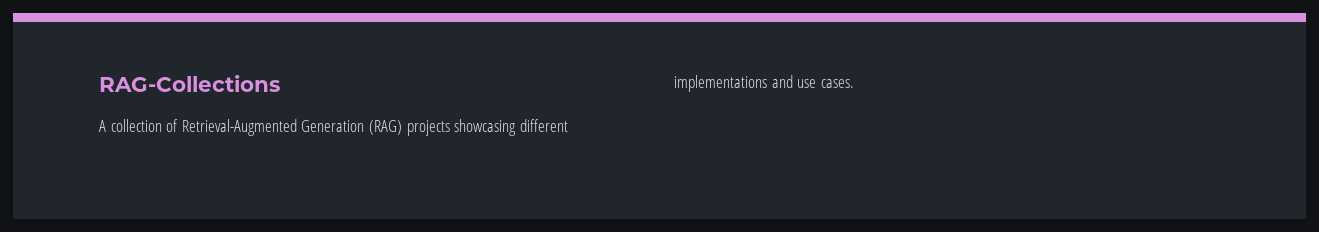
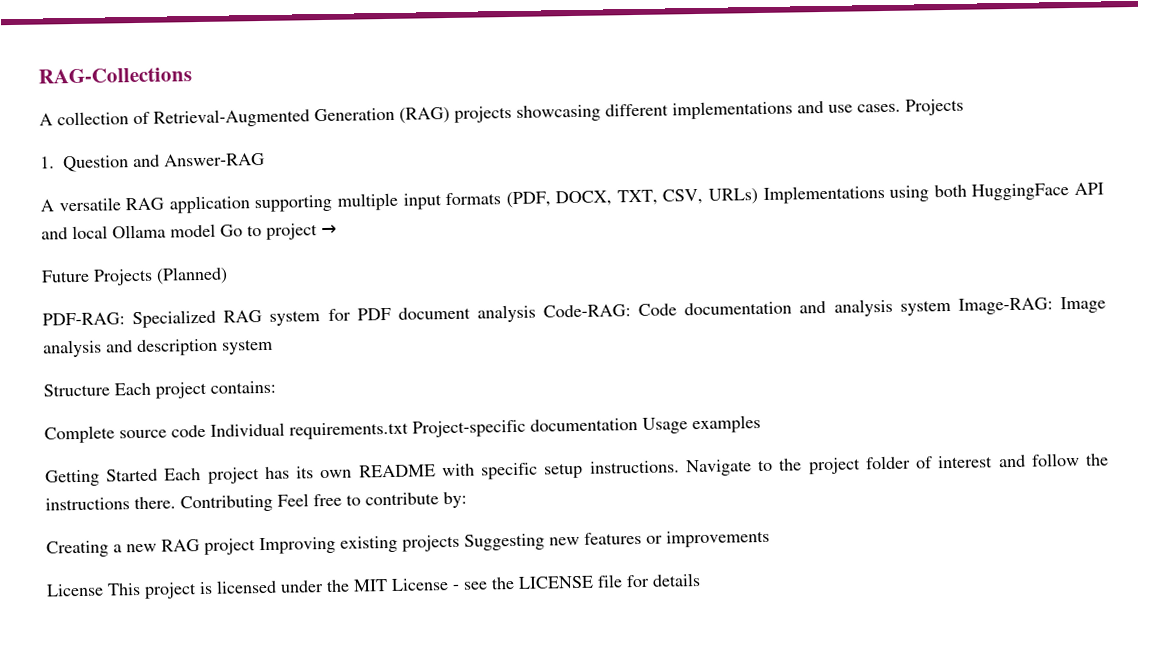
(854, 83) none -> [905,98,964,116] [40,152,265,173] [40,182,1104,214] [41,223,337,240] [41,266,228,286] [42,296,1106,329] [43,338,273,358] [43,380,276,399] [44,415,761,444] [45,452,1109,487] [45,491,467,513] [46,529,770,558] [46,573,701,599] Projects // 1. Question and Answer-RAG // A versatile RAG application supporting multiple input formats (PDF, DOCX, TXT, CSV, URLs) Implementations using both HuggingFace API and local Ollama model Go to project → // Future Projects (Planned) // PDF-RAG: Specialized RAG system for PDF document analysis Code-RAG: Code documentation and analysis system Image-RAG: Image analysis and description system // Structure Each project contains: // Complete source code Individual requirements.txt Project-specific documentation Usage examples // Getting Started Each project has its own README with specific setup instructions. Navigate to the project folder of interest and follow the instructions there. Contributing Feel free to contribute by: // Creating a new RAG project Improving existing projects Suggesting new features or improvements // License This project is licensed under the MIT License - see the LICENSE file for details

